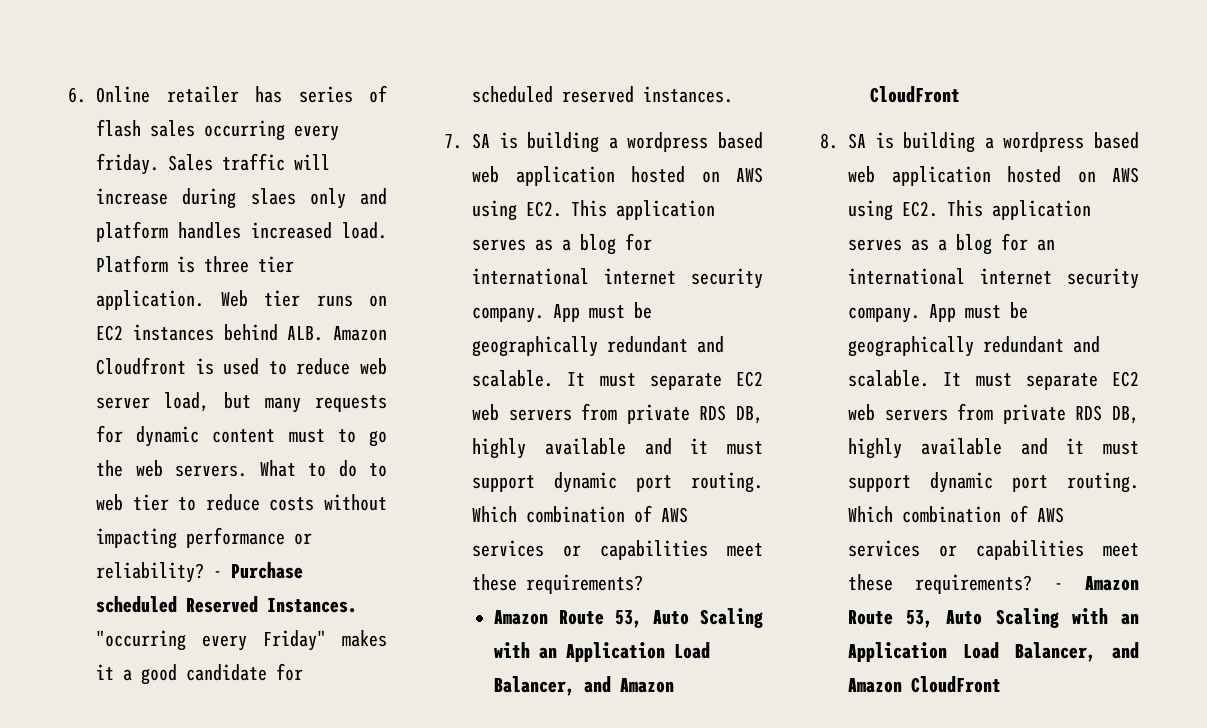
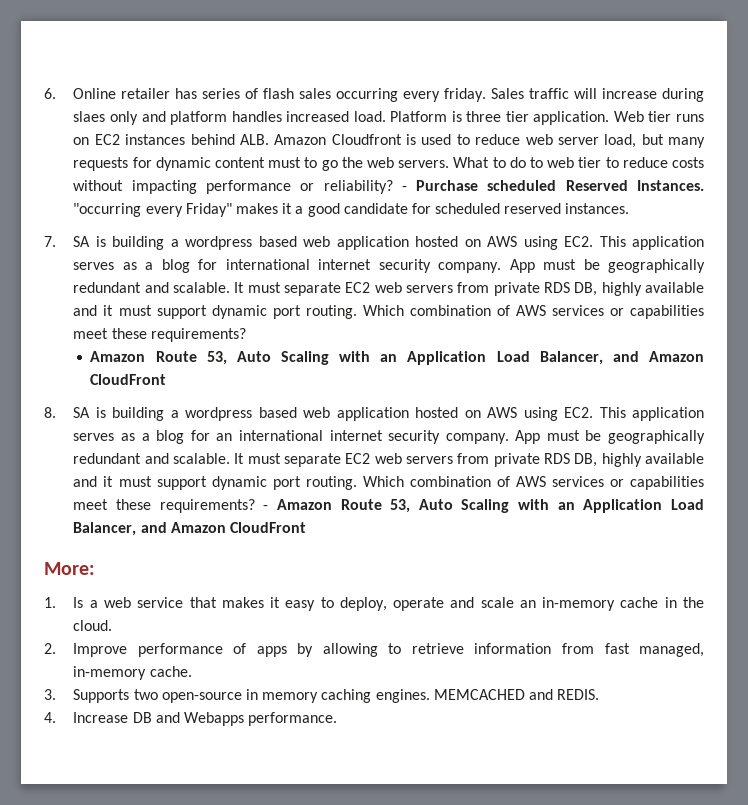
(1002, 684) none -> [44,562,95,575] [44,597,705,611] [73,620,113,631] [44,643,704,657] [73,666,192,680] [44,689,600,703] [44,712,338,726] // More: // 1. Is a web service that makes it easy to deploy, operate and scale an in-memory cache in the cloud. // 2. Improve performance of apps by allowing to retrieve information from fast managed, in-memory cache. // 3. Supports two open-source in memory caching engines. MEMCACHED and REDIS. // 4. Increase DB and Webapps performance.

